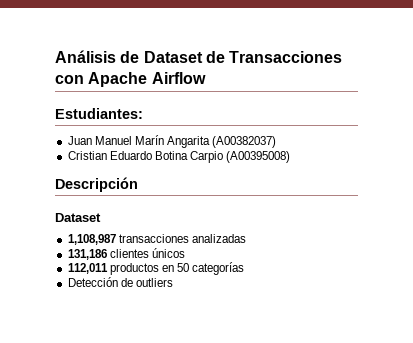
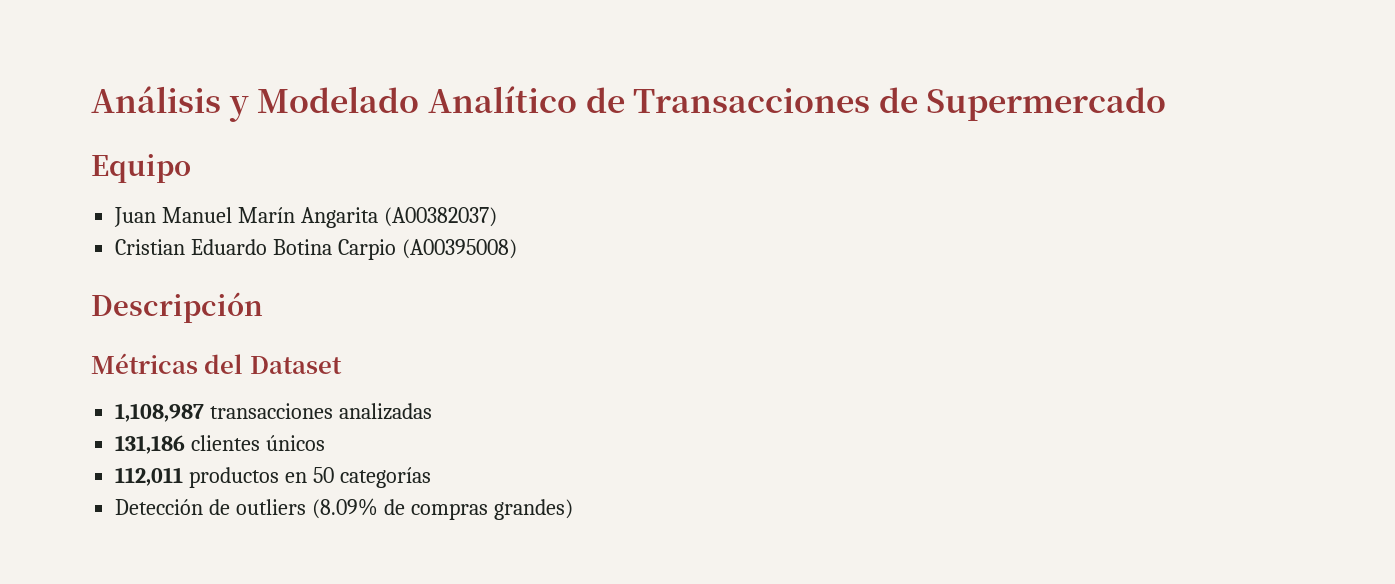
[120,51,343,63] [55,72,206,87] [55,108,143,119] de Dataset de Transacciones con Apache Airflow // Estudiantes: -> [228,86,1167,122] [91,154,191,183] y Modelado Analítico de Transacciones de Supermercado // Equipo
(138, 184) none -> [91,353,244,374] Métricas del
(173, 282) none -> [312,498,573,520] (8.09% de compras grandes)

